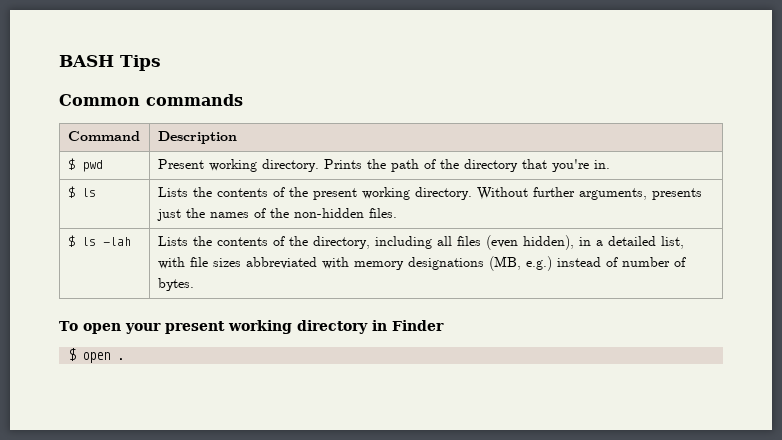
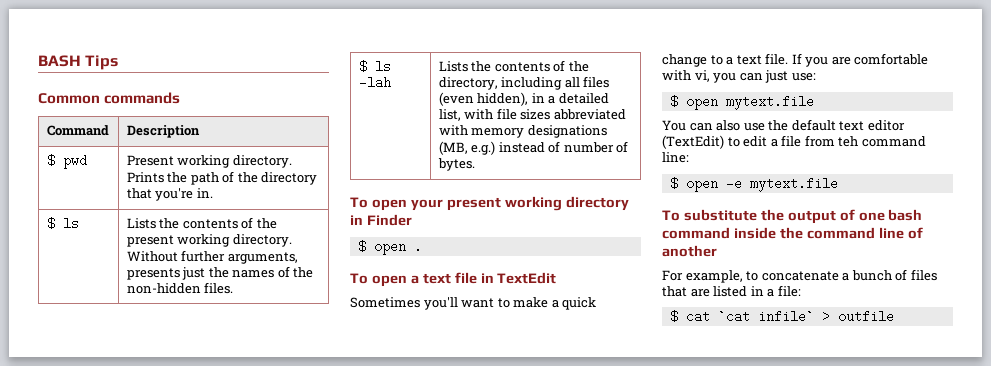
(124, 359) none -> [350,272,557,287] [350,297,597,310] [662,53,929,67] [662,70,816,83] [669,95,814,110] [662,119,905,131] [662,135,926,149] [662,152,689,163] [669,177,838,192] [662,209,923,224] [662,227,923,239] [662,245,717,257] [662,269,937,283] [662,285,801,297] [669,310,894,323] // To open a text file in TextEdit // Sometimes you'll want to make a quick change to a text file. If you are comfortable with vi, you can just use: // $ open mytext.file // You can also use the default text editor (TextEdit) to edit a file from teh command line: // $ open -e mytext.file // To substitute the output of one bash command inside the command line of another // For example, to concatenate a bunch of files that are listed in a file: // $ cat `cat infile` > outfile

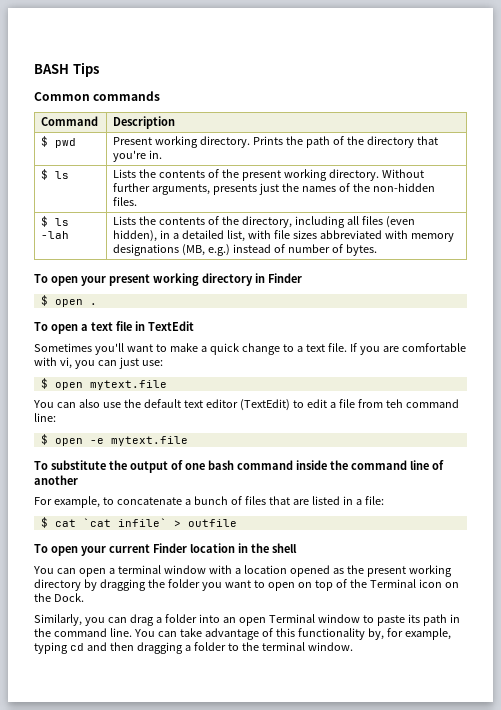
(894, 316) none -> [34,543,297,556] [33,565,452,577] [34,579,459,591] [34,593,84,602] [34,614,460,626] [34,628,451,640] [34,642,353,654] // To open your current Finder location in the shell // You can open a terminal window with a location opened as the present working directory by dragging the folder you want to open on top of the Terminal icon on the Dock. // Similarly, you can drag a folder into an open Terminal window to paste its path in the command line. You can take advantage of this functionality by, for example, typing cd and then dragging a folder to the terminal window.

